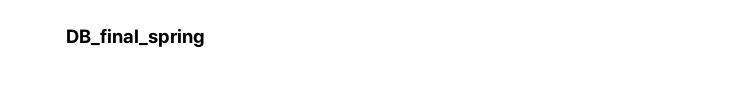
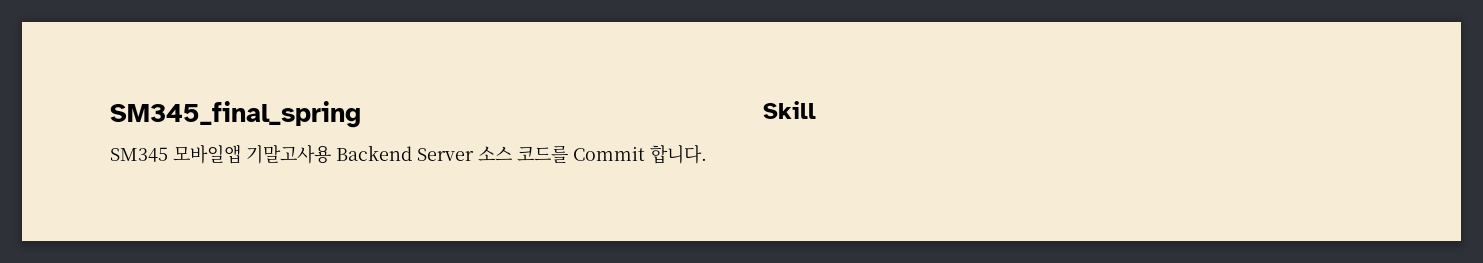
[66,28,205,47] DB_final_spring -> [110,101,361,128] [110,144,707,164] [763,101,816,119] SM345_final_spring // SM345 모바일앱 기말고사용 Backend Server 소스 코드를 Commit 합니다. // Skill

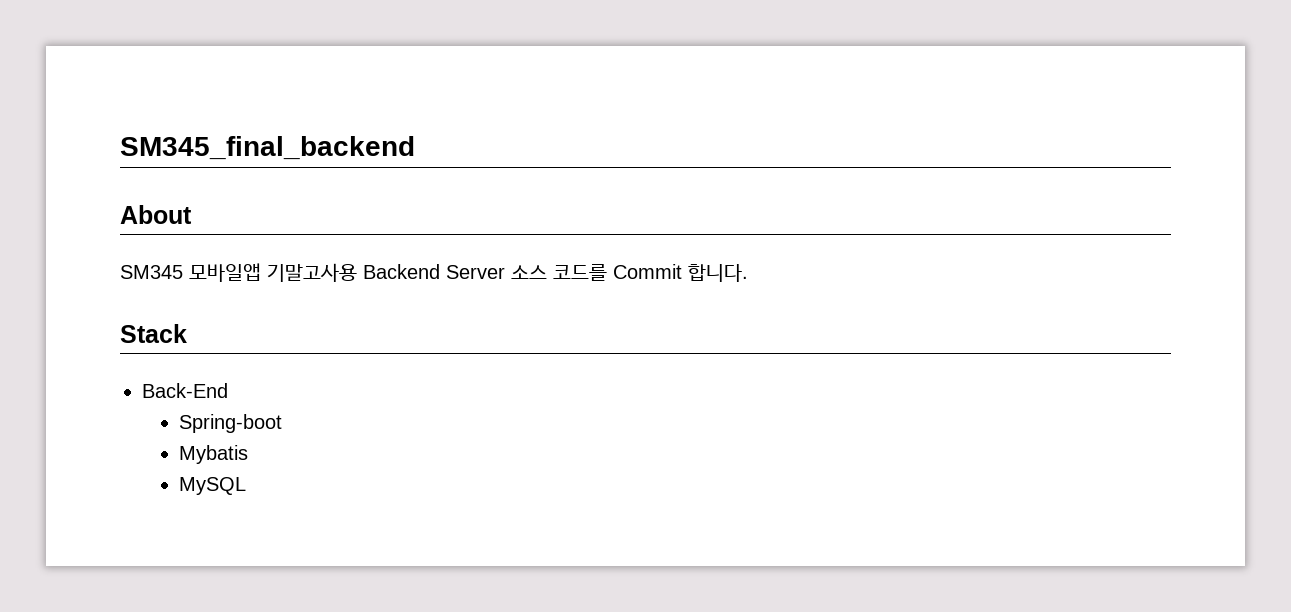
[110,101,361,128] SM345_final_spring -> [120,136,415,160] [120,205,192,224] SM345_final_backend // About
[763,101,816,119] Skill -> [120,324,187,343] [142,383,228,398] [179,414,283,433] [179,445,249,464] [179,477,247,495] Stack // Back-End // Spring-boot // Mybatis // MySQL

